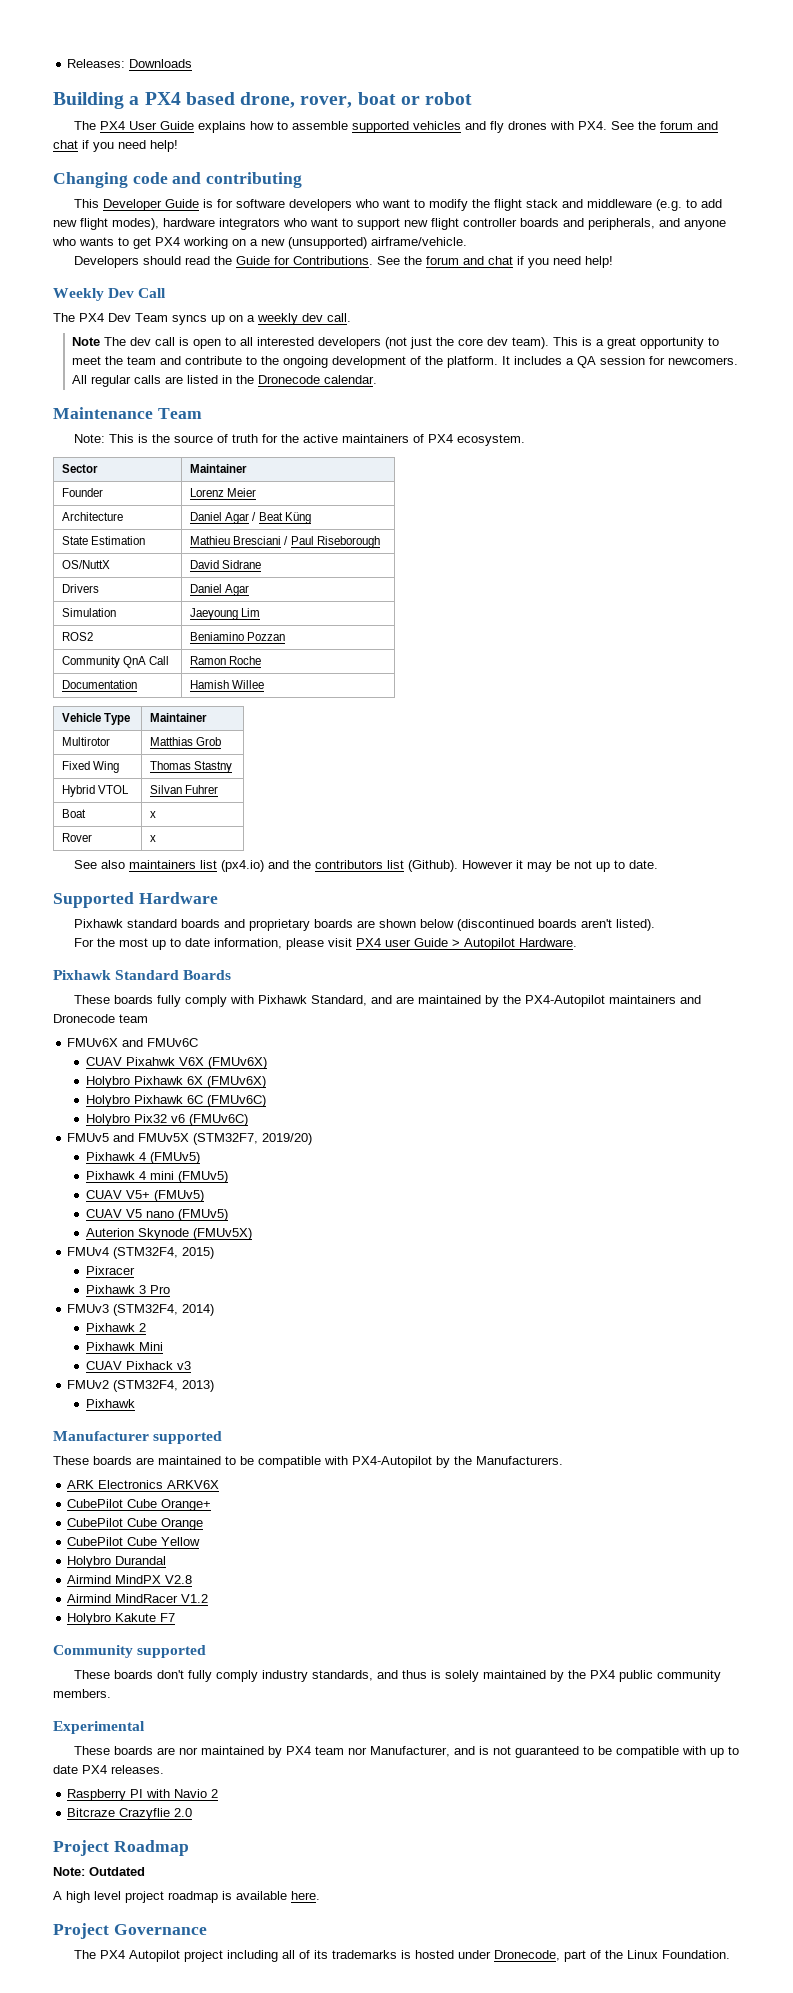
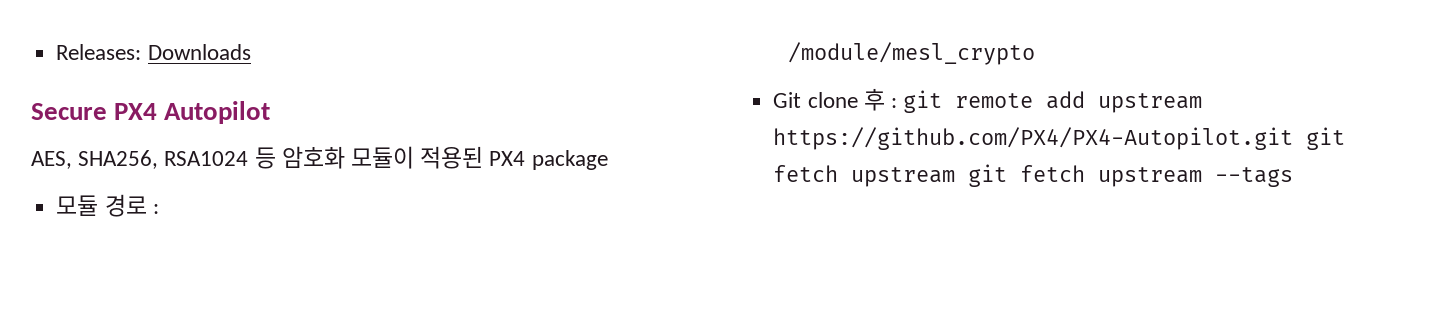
[53,92,473,109] [74,121,719,133] [53,140,178,152] [53,172,303,188] [74,199,723,211] [53,218,726,230] [52,237,467,249] [74,256,614,268] [53,288,167,301] [53,313,351,325] [71,337,719,349] [71,356,738,368] [71,375,377,387] [53,407,202,419] [74,434,526,446] [62,464,99,473] [190,464,248,473] [62,488,104,497] [190,488,257,497] [62,512,124,521] [190,512,311,524] [62,536,146,545] [190,536,380,548] [62,560,111,569] [190,560,262,569] [62,584,100,593] [190,584,250,596] [62,608,117,617] [190,608,261,620] [62,632,94,641] [190,632,286,641] [62,656,170,668] [190,656,262,665] [62,680,138,689] [190,680,265,689] [62,713,131,725] [150,713,208,722] [62,737,111,746] [150,737,222,746] [62,761,120,773] [150,761,233,773] [62,785,130,797] [150,785,219,794] [62,809,87,818] [150,811,157,818] [62,833,93,842] [150,835,157,842] [74,860,659,872] [53,892,218,908] [74,919,656,931] [74,938,578,950] [53,970,232,980] [74,995,702,1007] [53,1014,148,1023] [67,1038,199,1047] [86,1057,268,1069] [86,1076,267,1088] [86,1095,267,1107] [86,1114,249,1126] [67,1133,313,1145] [86,1152,201,1164] [86,1171,229,1183] [86,1190,205,1202] [86,1209,229,1221] [86,1228,253,1240] [67,1247,215,1259] [86,1266,136,1275] [86,1285,171,1294] [67,1304,215,1316] [86,1323,147,1332] [86,1342,164,1351] [86,1361,192,1370] [67,1380,215,1392] [86,1399,136,1408] [53,1431,223,1444] [53,1456,563,1468] [67,1480,220,1489] [67,1499,212,1511] [67,1518,204,1530] [67,1537,201,1546] [67,1556,167,1568] [67,1575,193,1584] [67,1594,209,1603] [67,1613,176,1625] [53,1645,207,1658] [74,1670,722,1682] [53,1689,111,1698] [53,1721,145,1734] [74,1746,740,1758] [53,1765,164,1774] [67,1789,219,1801] [67,1808,193,1820] [53,1840,189,1856] [53,1867,145,1876] [53,1891,320,1903] [53,1923,207,1939] [74,1950,731,1962] Building a PX4 based drone, rover, boat or robot // The PX4 User Guide explains how to assemble supported vehicles and fly drones with PX4. See the forum and chat if you need help! // Changing code and contributing // This Developer Guide is for software developers who want to modify the flight stack and middleware (e.g. to add new flight modes), hardware integrators who want to support new flight controller boards and peripherals, and anyone who wants to get PX4 working on a new (unsupported) airframe/vehicle. // Developers should read the Guide for Contributions. See the forum and chat if you need help! // Weekly Dev Call // The PX4 Dev Team syncs up on a weekly dev call. // Note The dev call is open to all interested developers (not just the core dev team). This is a great opportunity to meet the team and contribute to the ongoing development of the platform. It includes a QA session for newcomers. All regular calls are listed in the Dronecode calendar. // Maintenance Team // Note: This is the source of truth for the active maintainers of PX4 ecosystem. // Sector | Maintainer // Founder | Lorenz Meier // Architecture | Daniel Agar / Beat Küng // State Estimation | Mathieu Bresciani / Paul Riseborough // OS/NuttX | David Sidrane // Drivers | Daniel Agar // Simulation | Jaeyoung Lim // ROS2 | Beniamino Pozzan // Community QnA Call | Ramon Roche // Documentation | Hamish Willee // Vehicle Type | Maintainer // Multirotor | Matthias Grob // Fixed Wing | Thomas Stastny // Hybrid VTOL | Silvan Fuhrer // Boat | x // Rover | x // See also maintainers list (px4.io) and the contributors list (Github). However it may be not up to date. // Supported Hardware // Pixhawk standard boards and proprietary boards are shown below (discontinued boards aren't listed). // For the most up to date information, please visit PX4 user Guide > Autopilot Hardware. // Pixhawk Standard Boards // These boards fully comply with Pixhawk Standard, and are maintained by the PX4-Autopilot maintainers and Dronecode team // FMUv6X and FMUv6C // CUAV Pixahwk V6X (FMUv6X) // Holybro Pixhawk 6X (FMUv6X) // Holybro Pixhawk 6C (FMUv6C) // Holybro Pix32 v6 (FMUv6C) // FMUv5 and FMUv5X (STM32F7, 2019/20) // Pixhawk 4 (FMUv5) // Pixhawk 4 mini (FMUv5) // CUAV V5+ (FMUv5) // CUAV V5 nano (FMUv5) // Auterion Skynode (FMUv5X) // FMUv4 (STM32F4, 2015) // Pixracer // Pixhawk 3 Pro // FMUv3 (STM32F4, 2014) // Pixhawk 2 // Pixhawk Mini // CUAV Pixhack v3 // FMUv2 (STM32F4, 2013) // Pixhawk // Manufacturer supported // These boards are maintained to be compatible with PX4-Autopilot by the Manufacturers. // ARK Electronics ARKV6X // CubePilot Cube Orange+ // CubePilot Cube Orange // CubePilot Cube Yellow // Holybro Durandal // Airmind MindPX V2.8 // Airmind MindRacer V1.2 // Holybro Kakute F7 // Community supported // These boards don't fully comply industry standards, and thus is solely maintained by the PX4 public community members. // Experimental // These boards are nor maintained by PX4 team nor Manufacturer, and is not guaranteed to be compatible with up to date PX4 releases. // Raspberry PI with Navio 2 // Bitcraze Crazyflie 2.0 // Project Roadmap // Note: Outdated // A high level project roadmap is available here. // Project Governance // The PX4 Autopilot project including all of its trademarks is hosted under Dronecode, part of the Linux Foundation. -> [31,101,271,124] [31,146,608,170] [56,194,159,217] [788,42,1036,65] [773,88,1203,113] [773,127,1346,150] [773,164,1294,187] Secure PX4 Autopilot // AES, SHA256, RSA1024 등 암호화 모듈이 적용된 PX4 package // 모듈 경로 : // /module/mesl_crypto // Git clone 후 : git remote add upstream https://github.com/PX4/PX4-Autopilot.git git fetch upstream git fetch upstream --tags

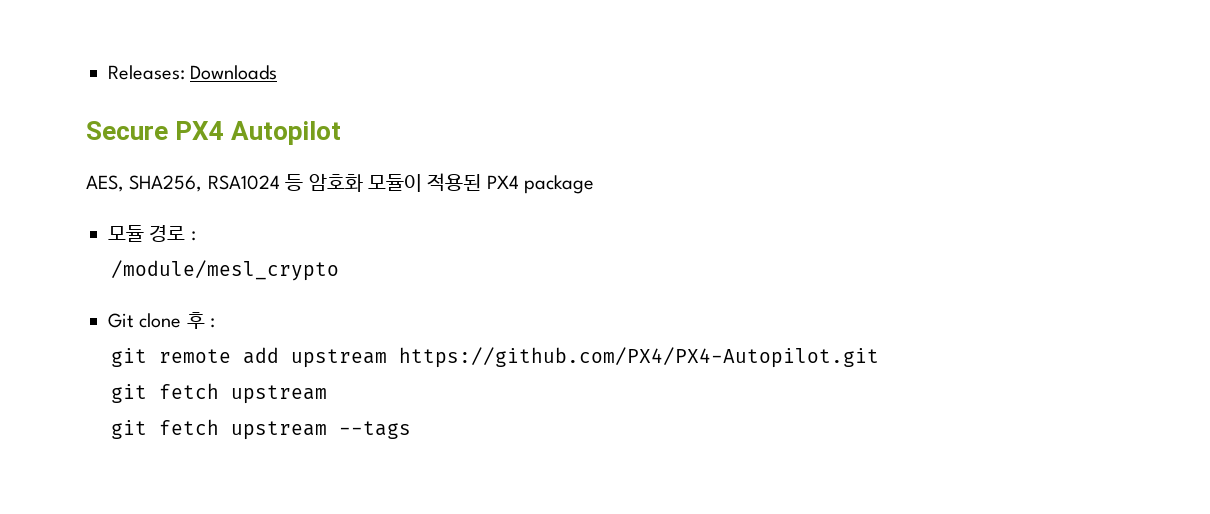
(897, 103) none -> (216, 323) //
[1306,127,1346,150] [773,165,956,187] git fetch upstream -> [111,383,328,404] // git fetch upstream //

